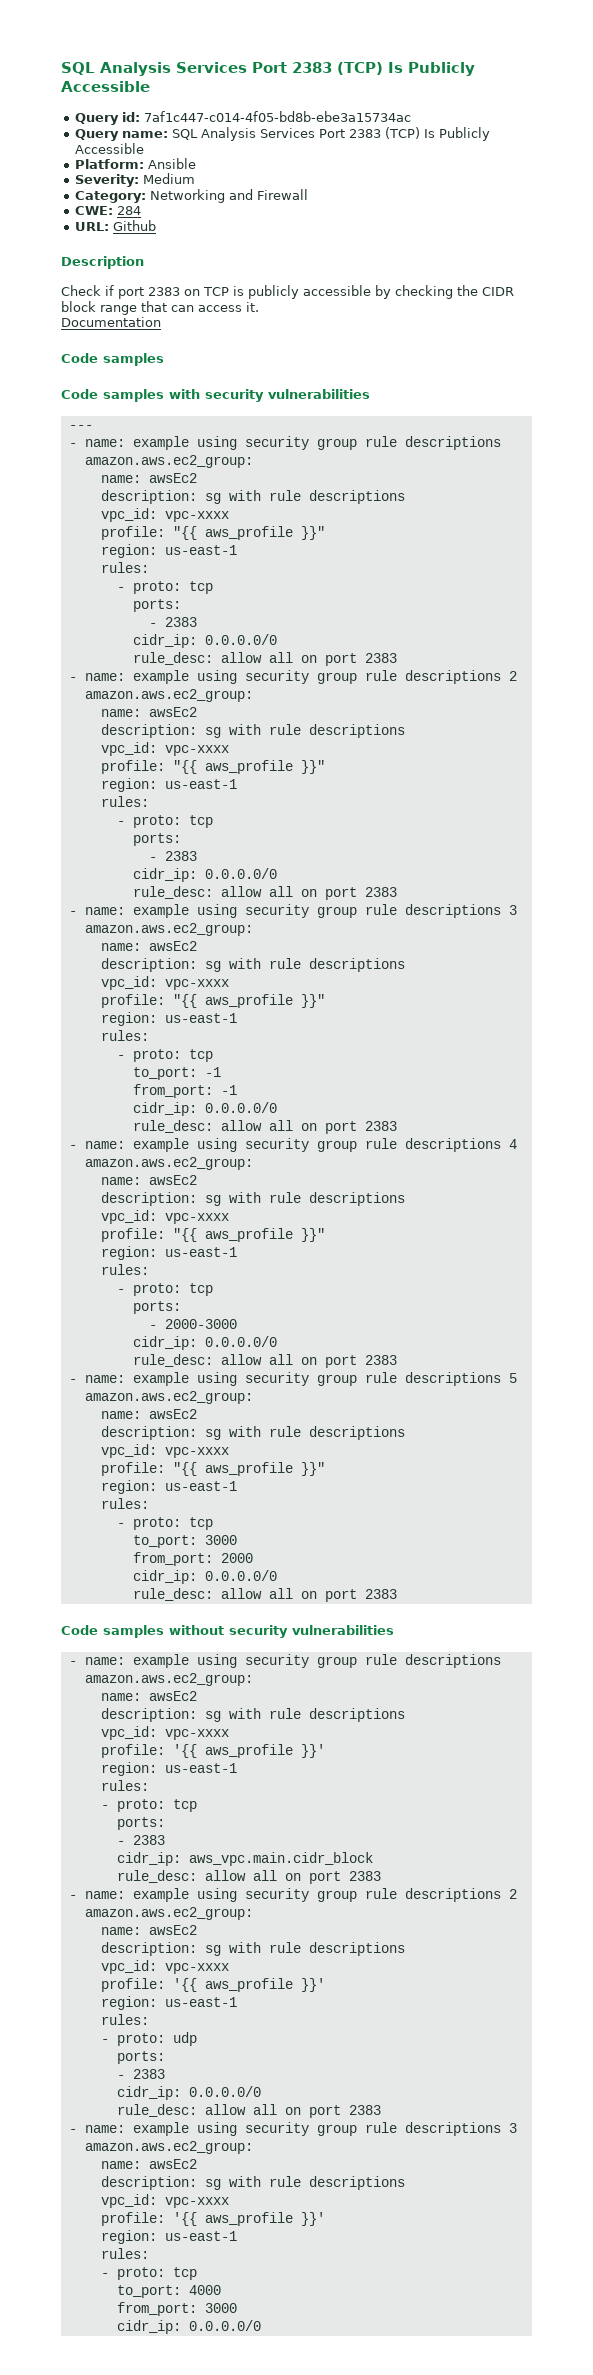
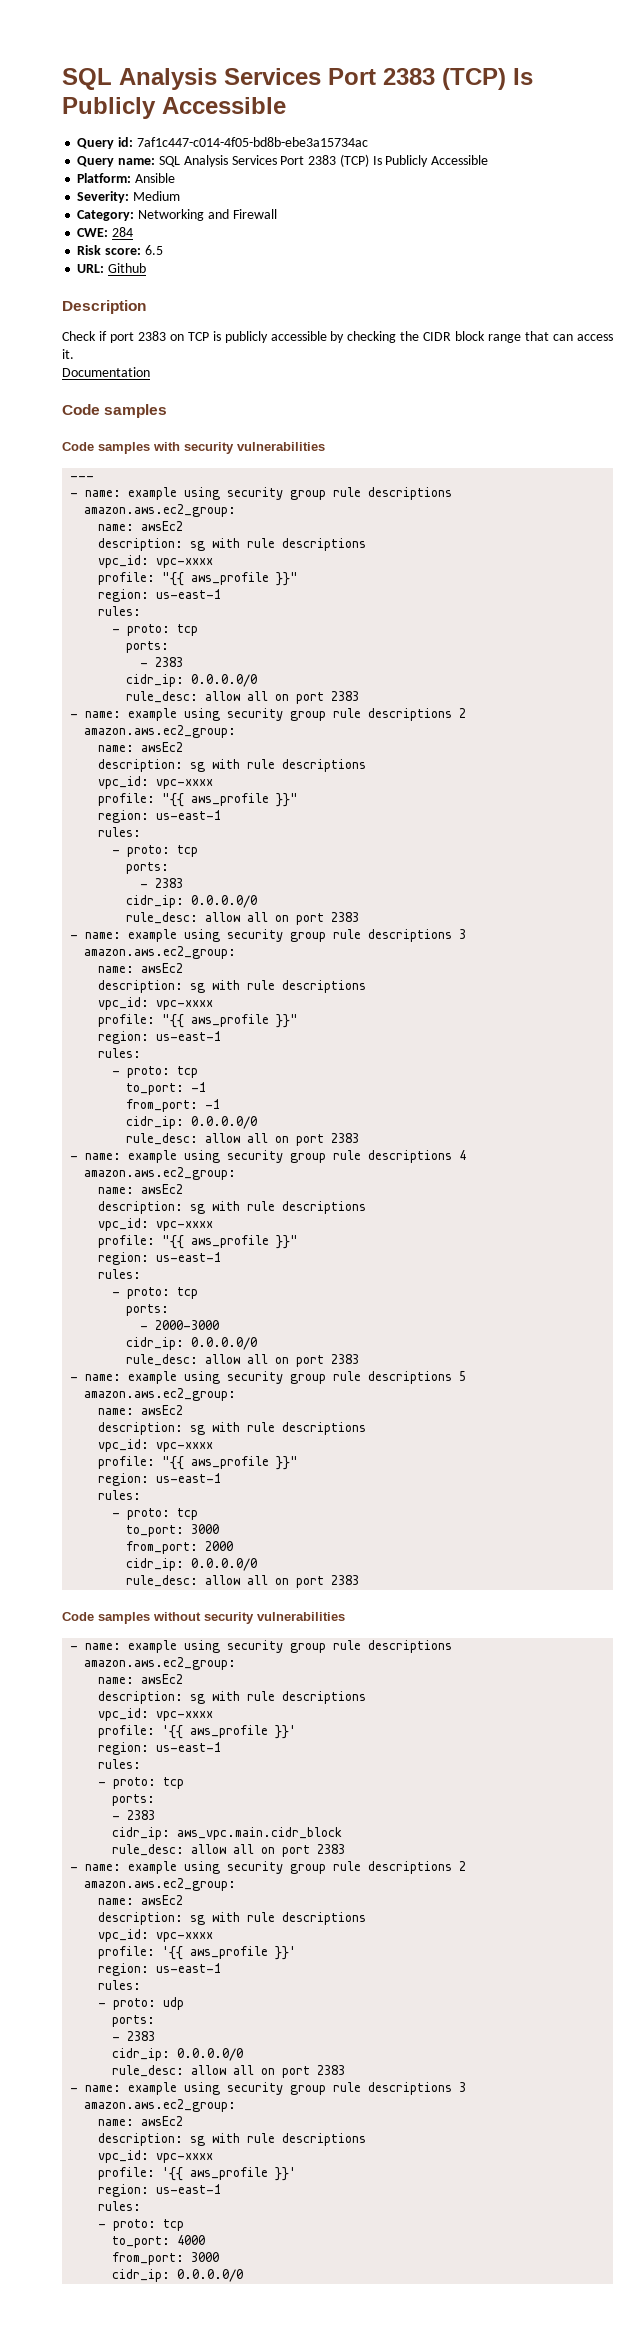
(141, 210) none -> [77,245,163,255] // Risk score: 6.5

